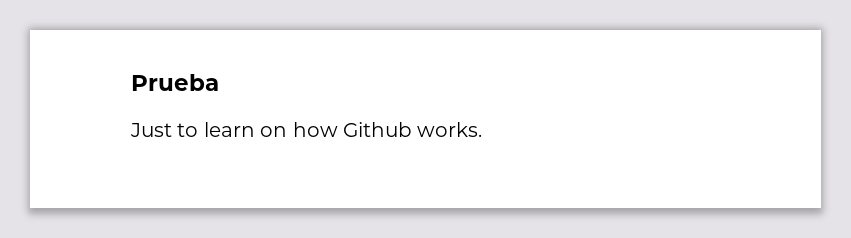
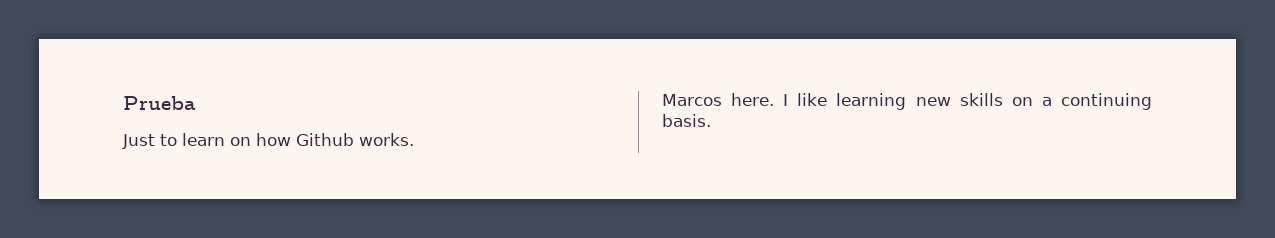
(483, 129) none -> [662,93,1152,110] [662,114,711,127] // Marcos here. I like learning new skills on a continuing basis.

